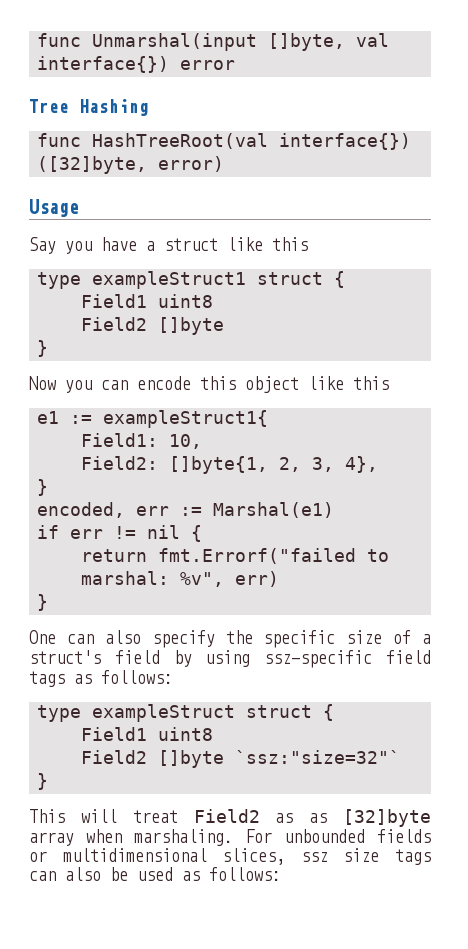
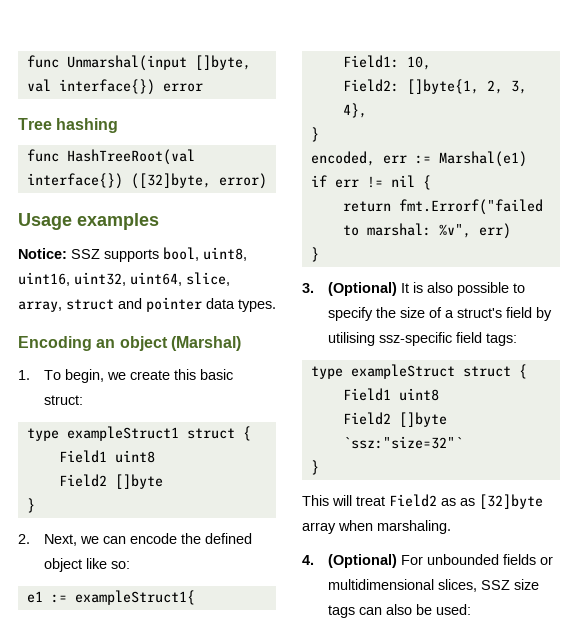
[79,99,149,116] Hashing -> [56,118,119,133] hashing
[29,237,308,254] // Say you have a struct like this -> [77,213,159,230] [18,247,247,262] [18,272,230,286] [18,297,276,312] [18,336,241,351] [18,369,234,383] [44,395,84,405] examples // Notice: SSZ supports bool, uint8, uint16, uint32, uint64, slice, array, struct and pointer data types. // Encoding an object (Marshal) // 1. To begin, we create this basic struct:
[29,376,236,393] Now you can encode this -> [18,533,253,546] 2. Next, we can encode the defined
[353,376,389,390] this -> [111,561,131,569] so:
[29,630,141,644] One can also -> [302,282,526,296] 3. (Optional) It is also possible to
[263,630,336,648] specific -> (397, 312) none
[205,650,251,667] using -> [328,332,376,346] utilising
[29,670,173,687] tags as follows: -> [486,333,518,346] tags:
(233, 837) none -> [302,554,398,568] // 4. (Optional)
[300,852,328,862] ssz -> [481,580,511,590] SSZ
[137,867,281,881] used as follows: -> [436,604,472,615] used:

